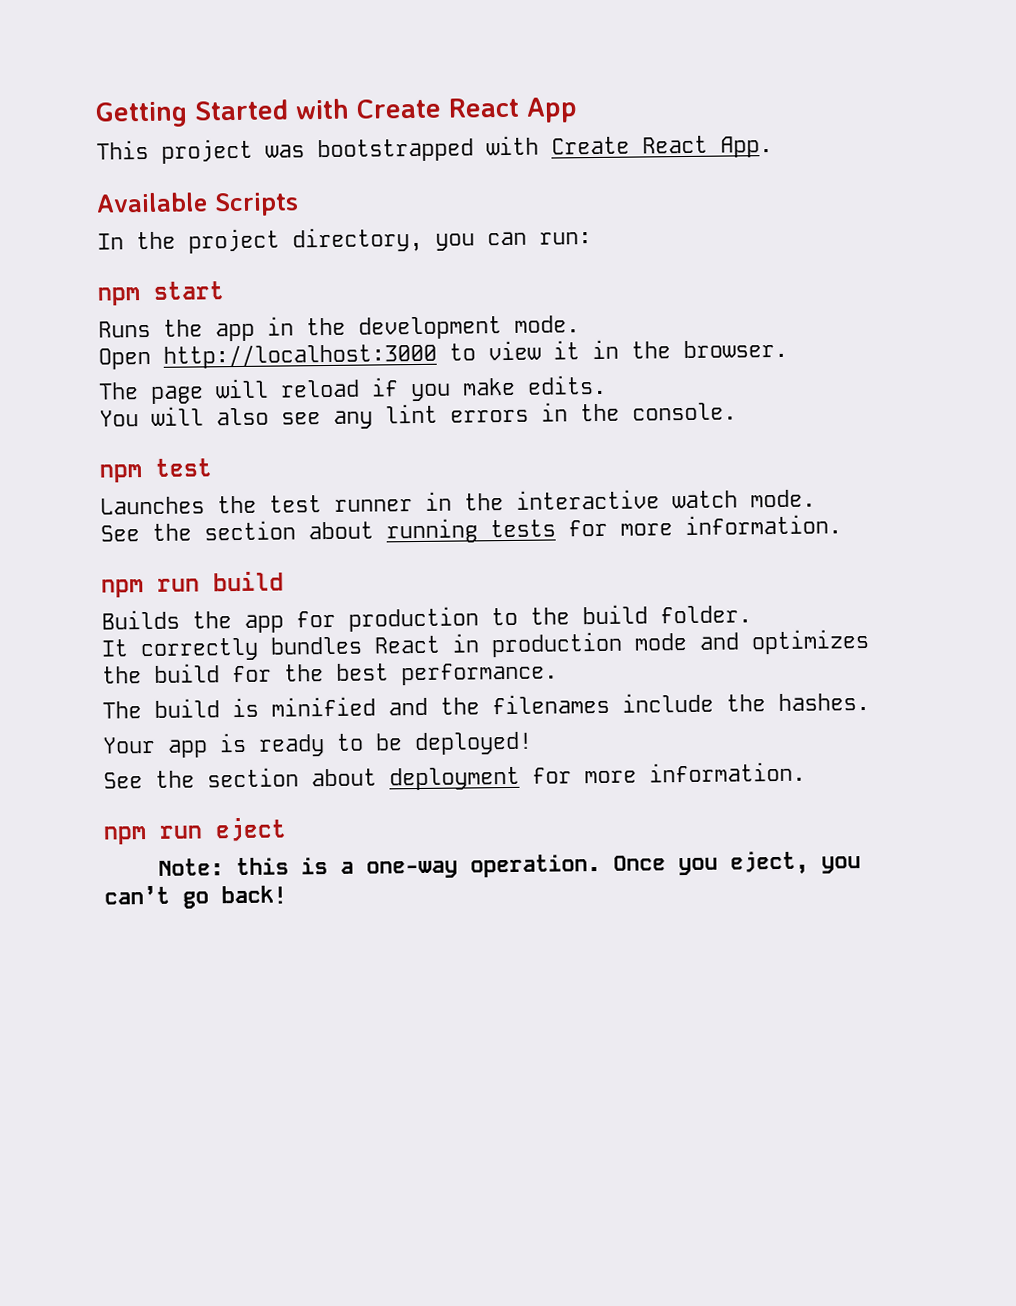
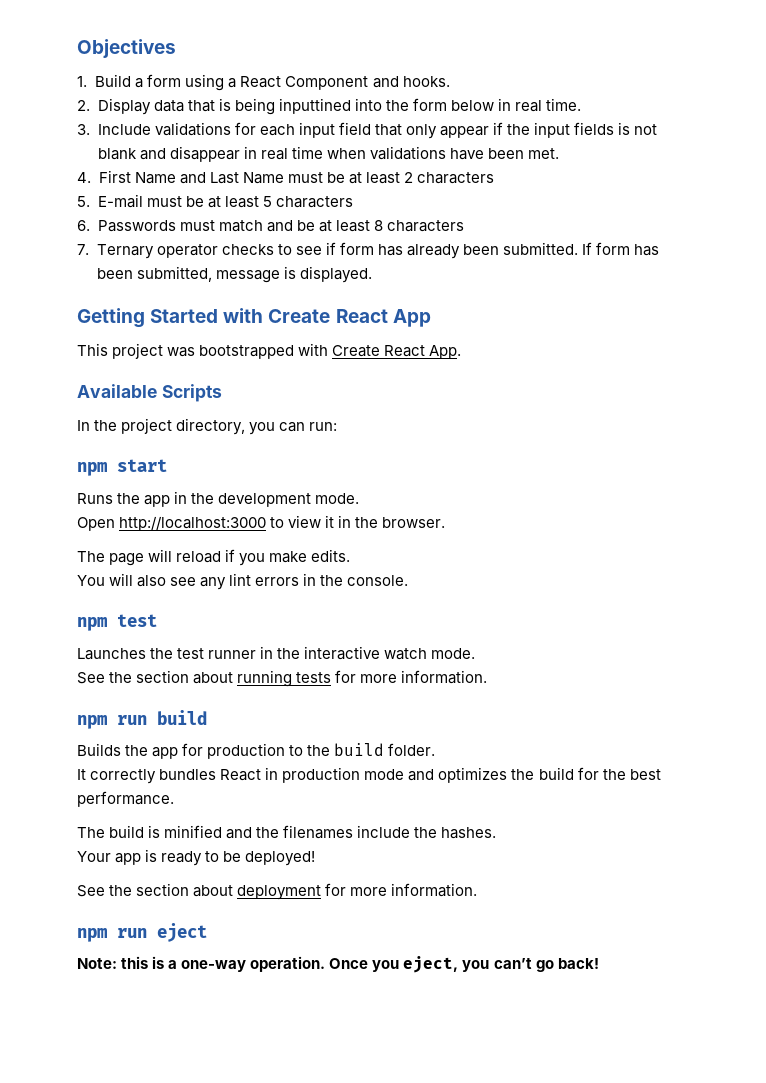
(95, 114) none -> [77,39,176,58] [77,74,450,91] [77,98,582,115] [77,122,658,139] [97,146,560,162] [77,170,495,184] [77,194,353,208] [77,220,464,232] [77,242,660,259] [96,266,372,283] Objectives // 1. Build a form using a React Component and hooks. // 2. Display data that is being inputtined into the form below in real time. // 3. Include validations for each input field that only appear if the input fields is not blank and disappear in real time when validations have been met. // 4. First Name and Last Name must be at least 2 characters // 5. E-mail must be at least 5 characters // 6. Passwords must match and be at least 8 characters // 7. Ternary operator checks to see if form has already been submitted. If form has been submitted, message is displayed. //

